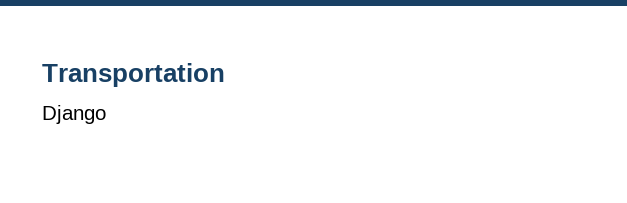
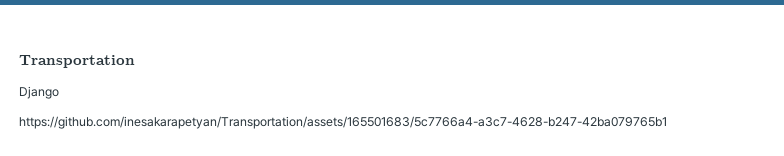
(106, 114) none -> [19,116,667,129] // https://github.com/inesakarapetyan/Transportation/assets/165501683/5c7766a4-a3c7-4628-b247-42ba079765b1

